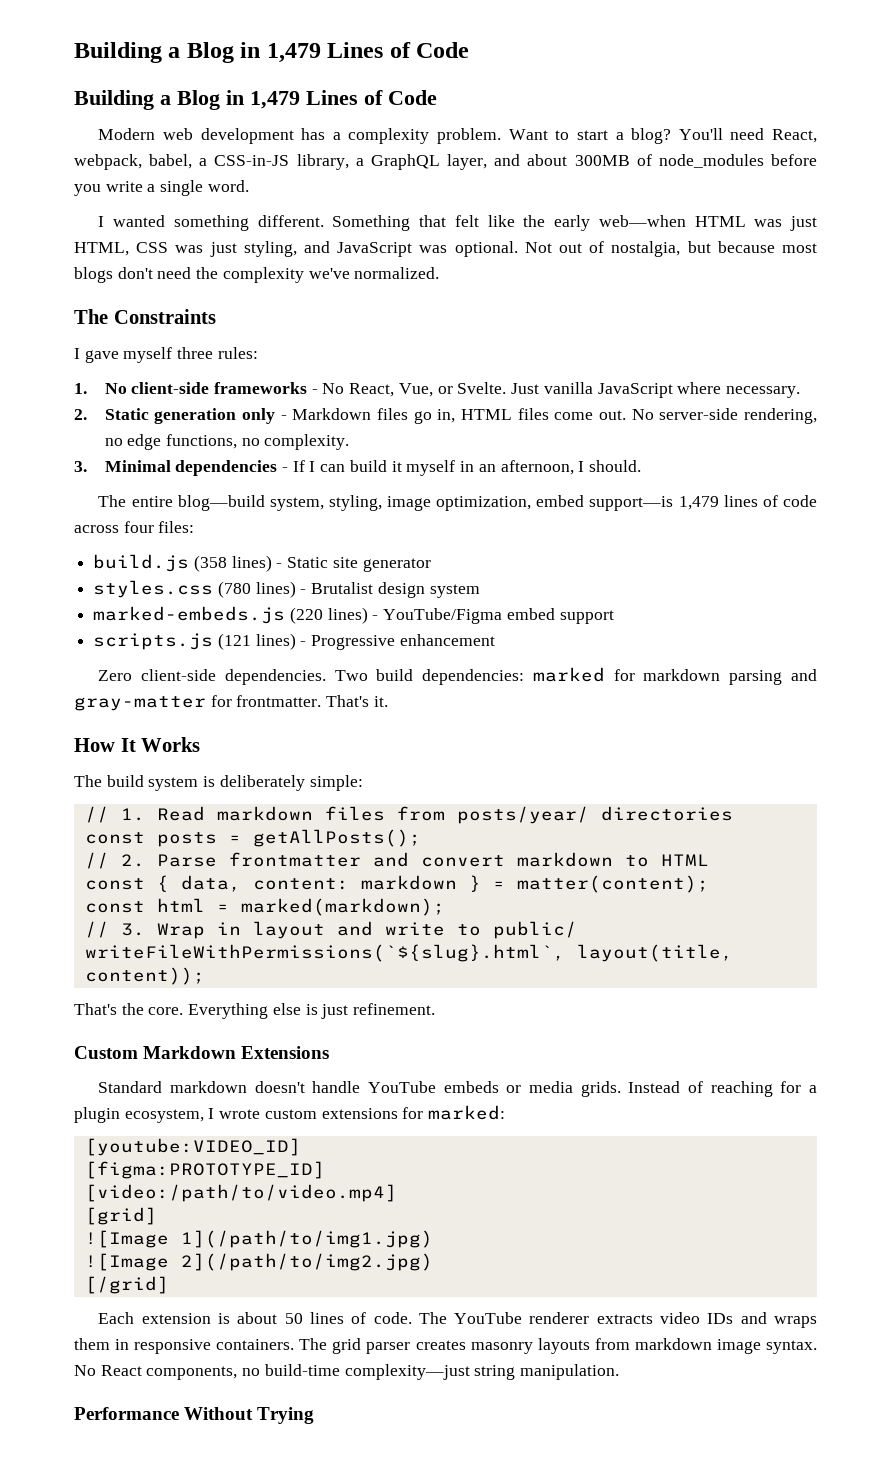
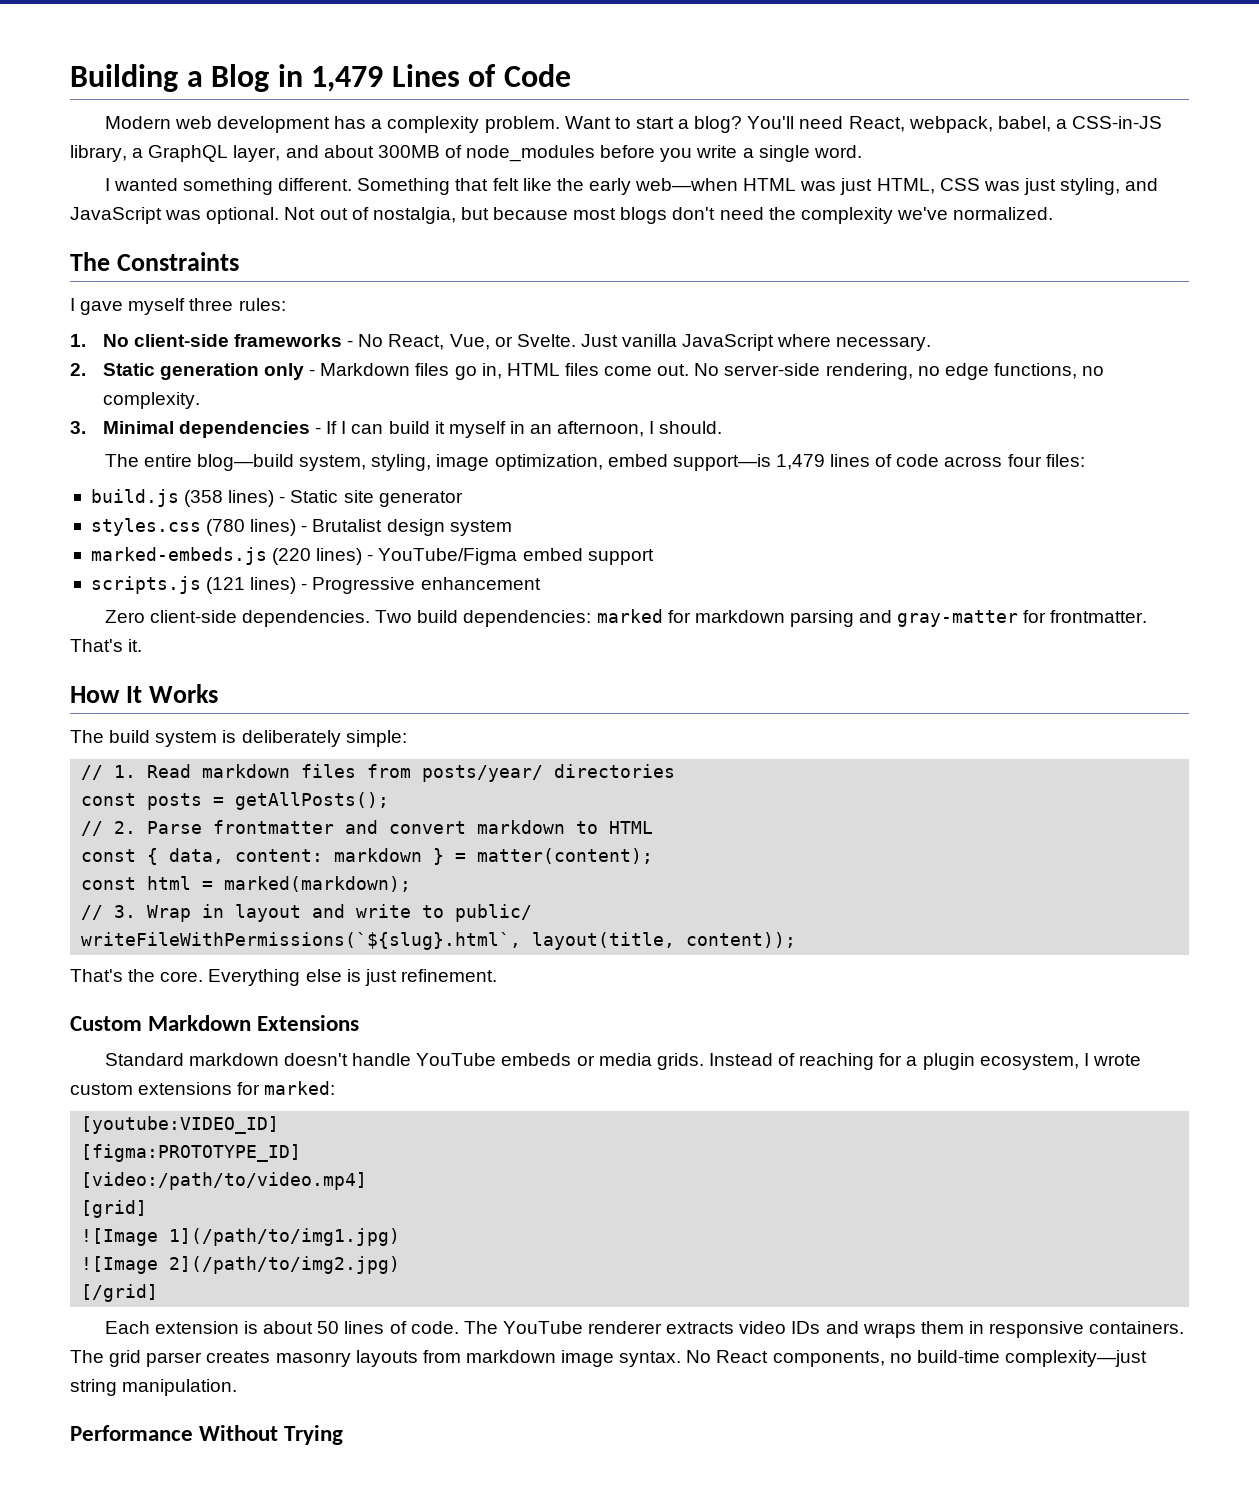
[74,42,470,63] [74,90,437,110] Building a Blog in 1,479 Lines of Code // Building a Blog in 1,479 Lines of Code -> [70,64,571,92] Building a Blog in 1,479 Lines of Code

